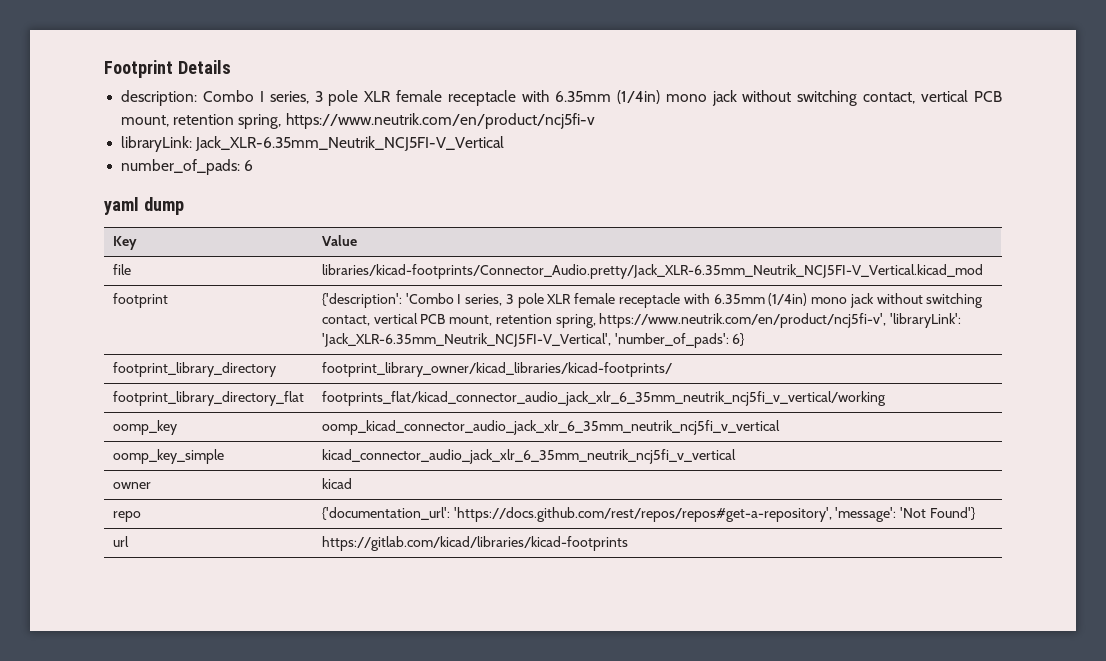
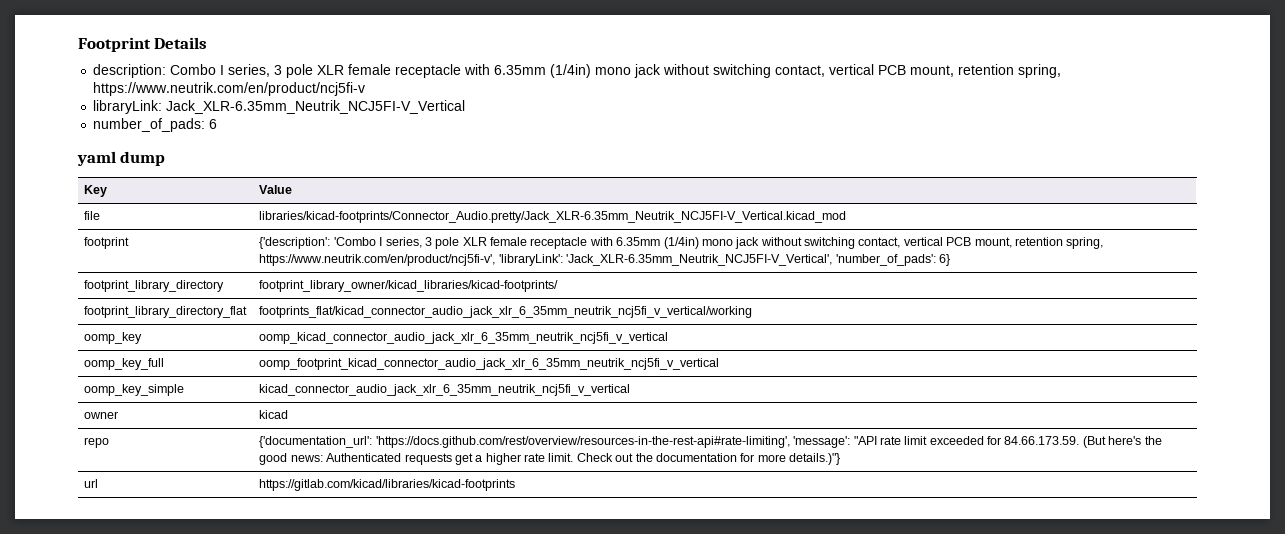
(780, 427) none -> [84,358,165,370] [259,358,720,370] // oomp_key_full | oomp_footprint_kicad_connector_audio_jack_xlr_6_35mm_neutrik_ncj5fi_v_vertical
[453,507,975,522] 'https://docs.github.com/rest/repos/repos#get-a-repository', 'message': 'Not Found'} -> [375,436,1162,448] [259,453,841,465] 'https://docs.github.com/rest/overview/resources-in-the-rest-api#rate-limiting', 'message': "API rate limit exceeded for 84.66.173.59. (But here's the good news: Authenticated requests get a higher rate limit. Check out the documentation for more details.)"}

